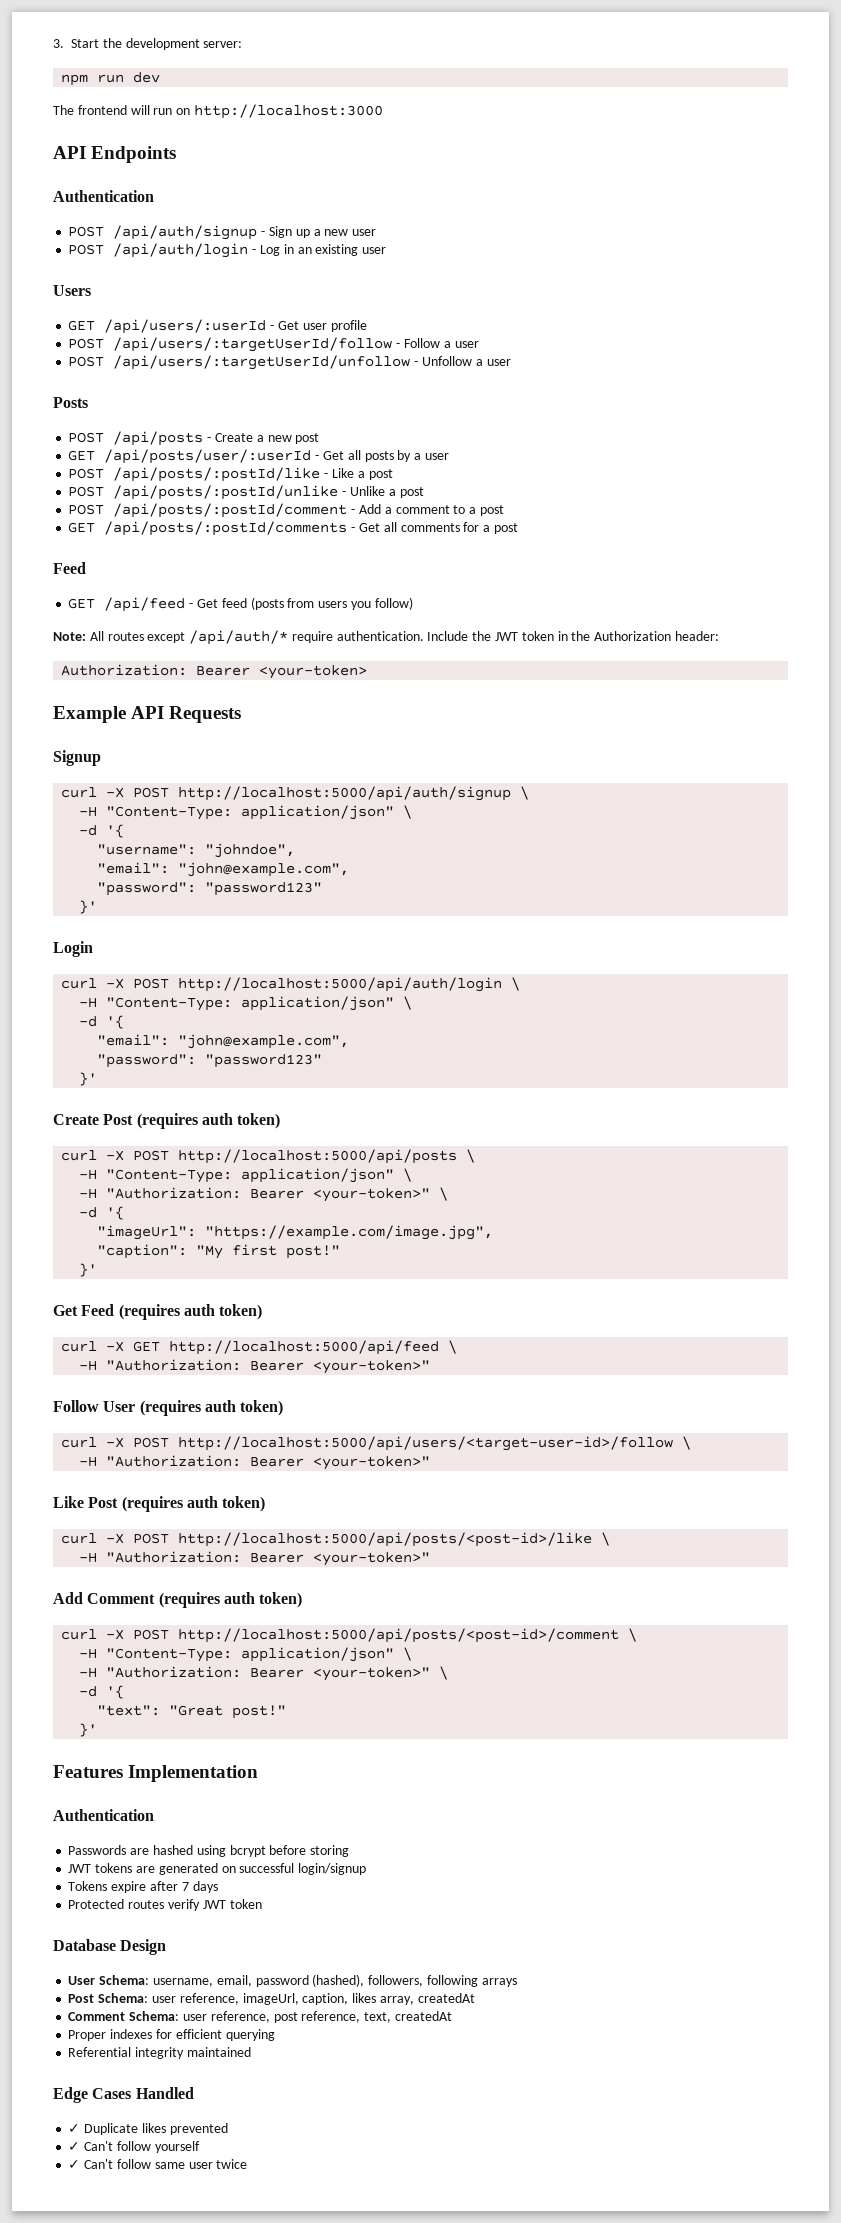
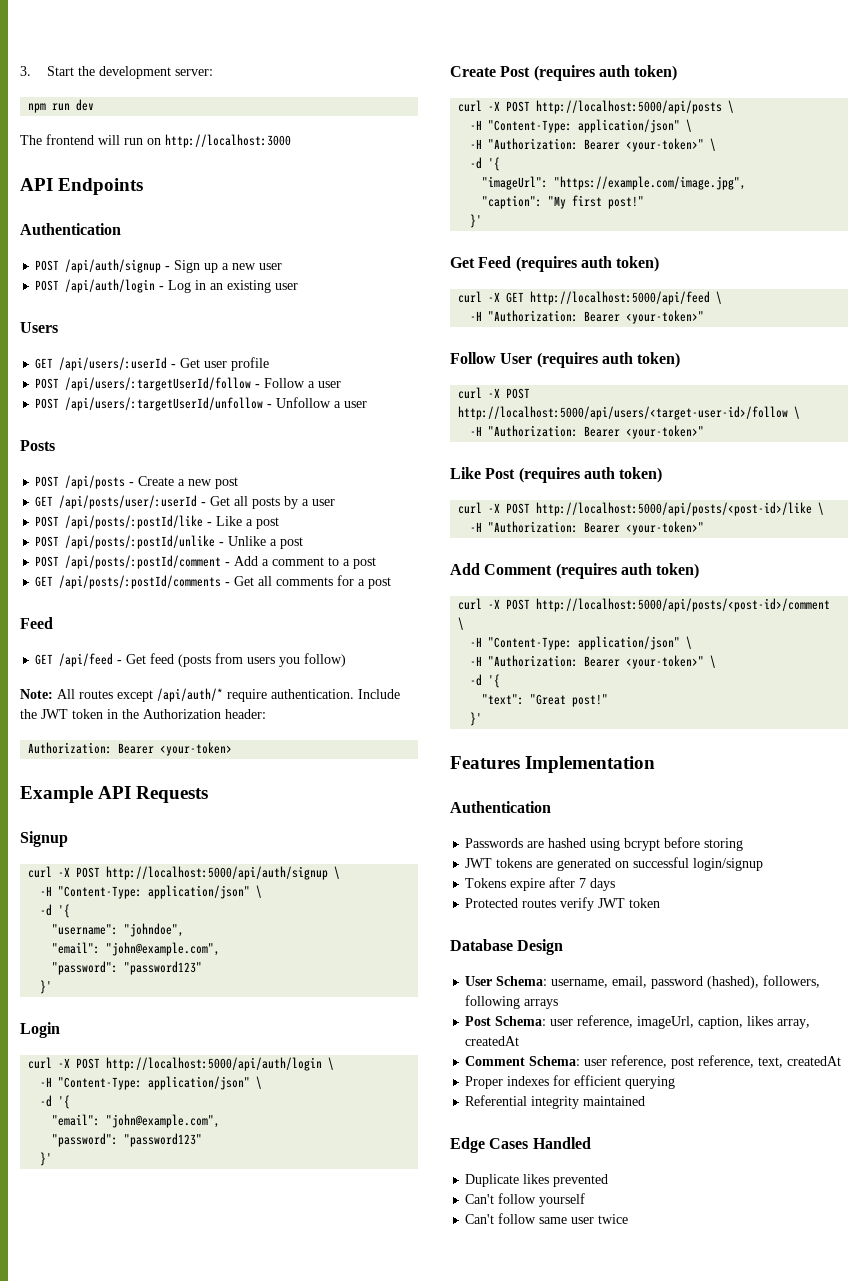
[68,2124,81,2133] ✓ -> (591, 1143) none
[68,2142,81,2151] ✓ -> (609, 1180) none
[68,2160,81,2169] ✓ -> (586, 1200) none

